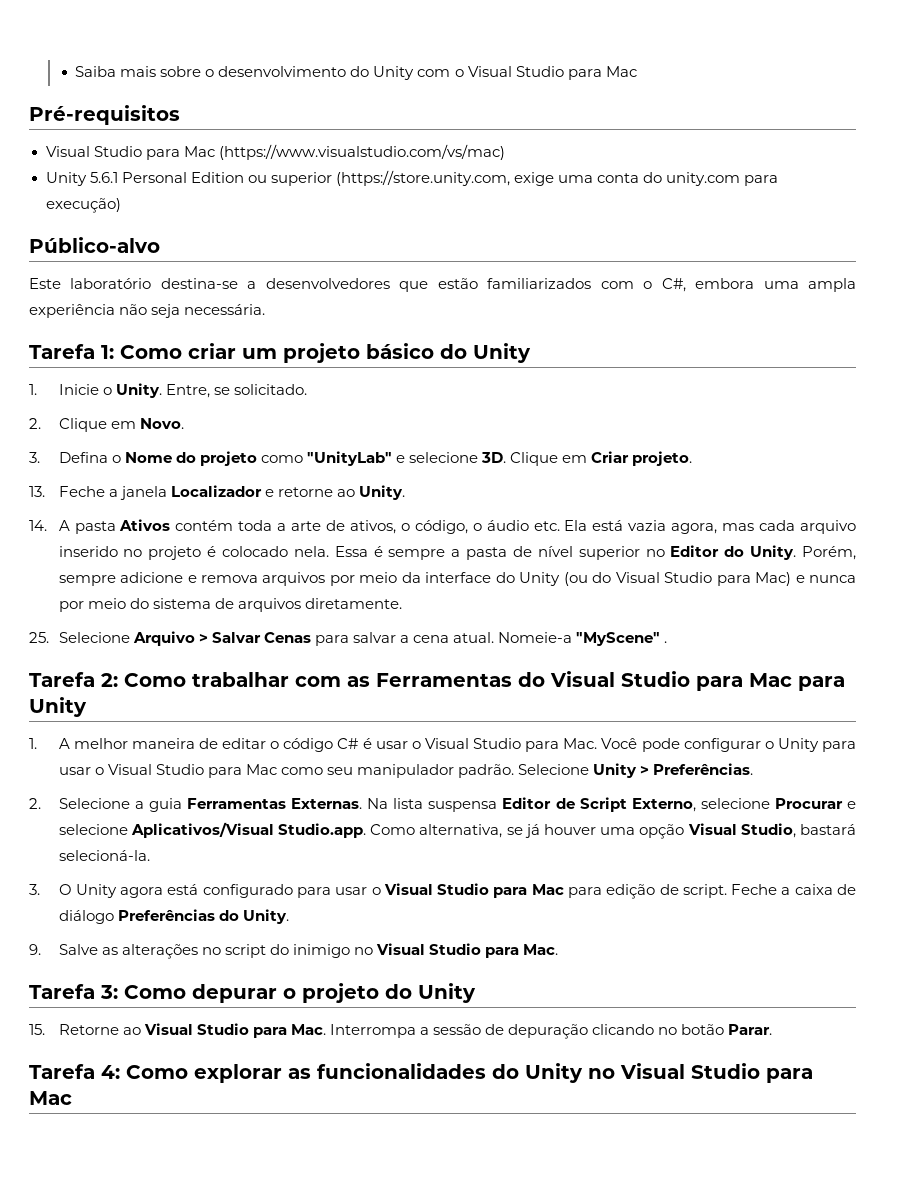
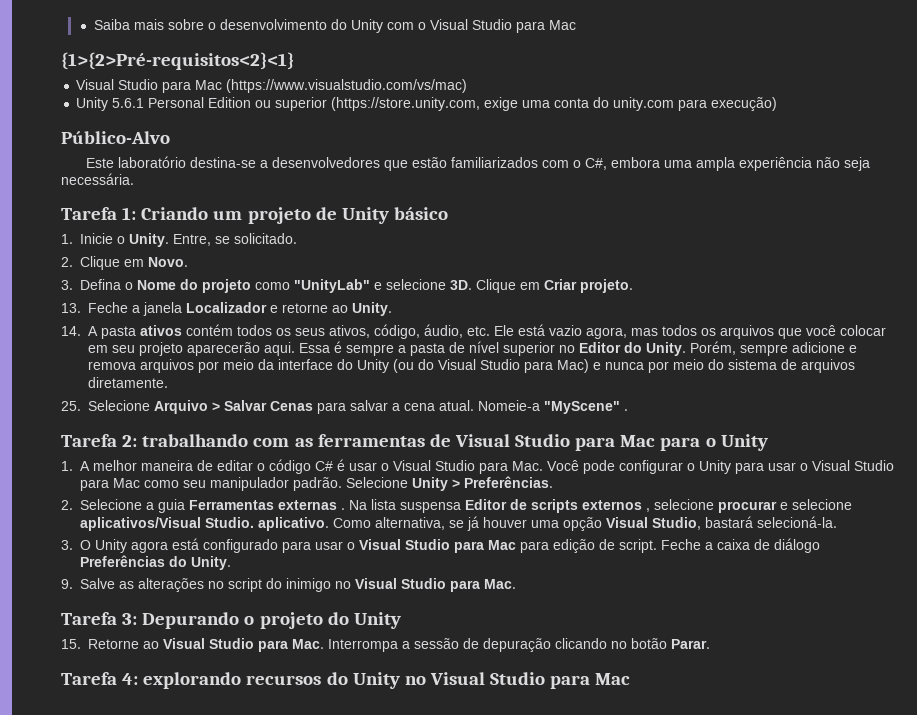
[29,105,180,125] Pré-requisitos -> [61,52,294,70] {1>{2>Pré-requisitos<2}<1}
[29,237,160,253] Público-alvo -> [61,131,170,144] Público-Alvo
[120,343,360,363] Como criar um projeto -> [141,207,389,224] Criando um projeto de Unity
[440,343,531,363] do Unity -> (448, 213) none
[119,519,856,534] [58,546,329,560] Ativos contém toda a arte de ativos, o código, o áudio etc. Ela está vazia agora, mas cada arquivo inserido no projeto é colocado nela. -> [140,324,886,339] [88,342,295,356] ativos contém todos os seus ativos, código, áudio, etc. Ele está vazio agora, mas todos os arquivos que você colocar em seu projeto aparecerão aqui.
[124,671,845,691] Como trabalhar com as Ferramentas do Visual Studio para Mac para -> [142,434,716,451] trabalhando com as ferramentas de Visual Studio para Mac para o
[291,798,363,809] Externas. -> [278,500,345,510] externas .
[579,797,856,812] [58,822,367,838] Script Externo, selecione Procurar e selecione Aplicativos/Visual Studio.app. -> [531,499,852,513] [80,517,329,531] scripts externos , selecione procurar e selecione aplicativos/Visual Studio. aplicativo.
[124,984,277,1003] Como depurar -> [142,612,240,629] Depurando
[126,1063,486,1083] Como explorar as funcionalidades -> [143,672,322,689] explorando recursos

